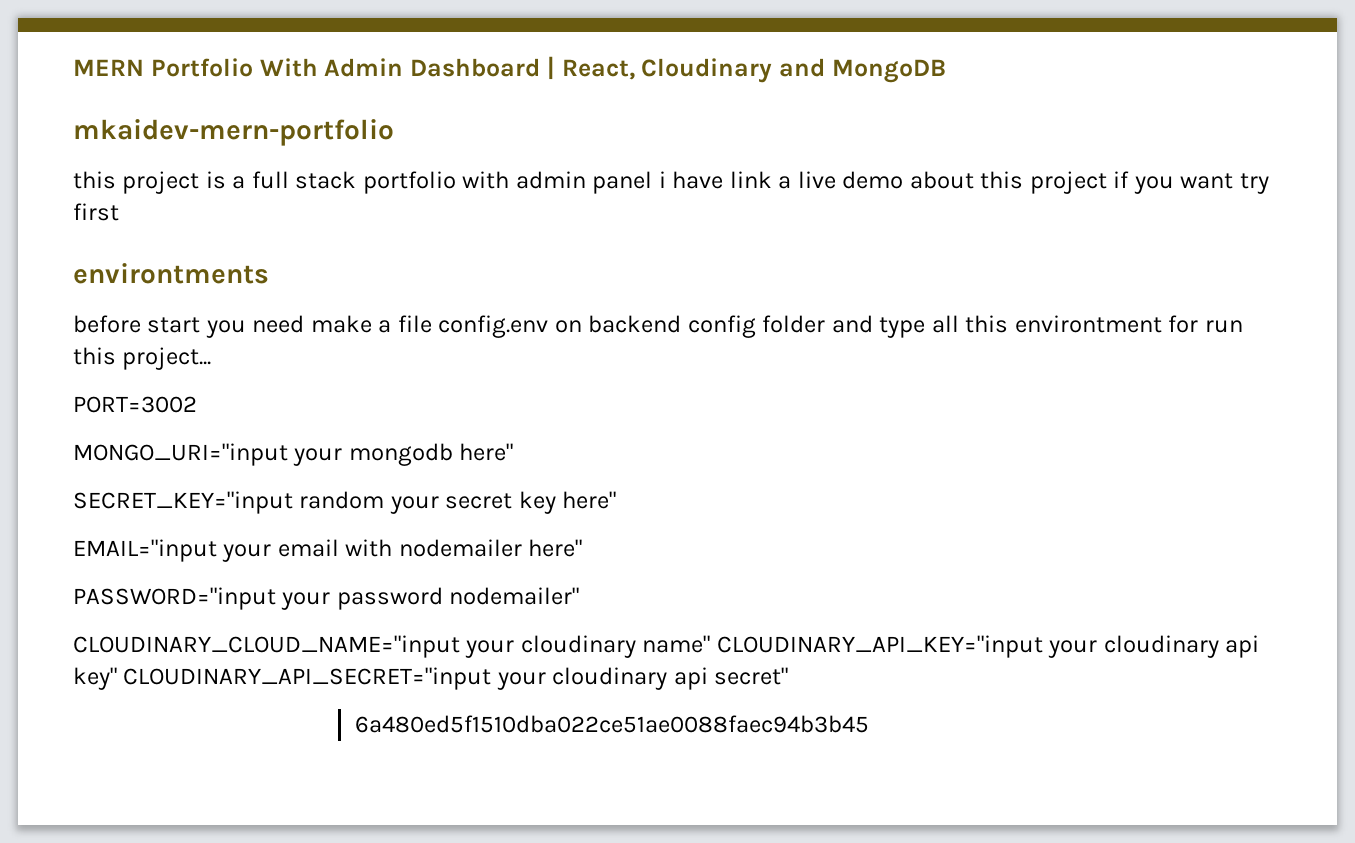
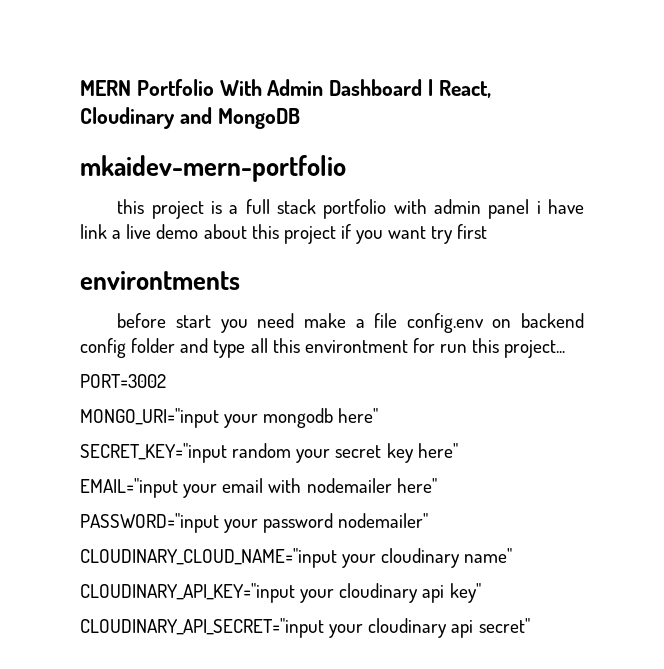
(711, 644) none -> (513, 555) //
(117, 678) none -> (481, 593) //
[354,715,869,733] // 6a480ed5f1510dba022ce51ae0088faec94b3b45 -> (530, 625) none

